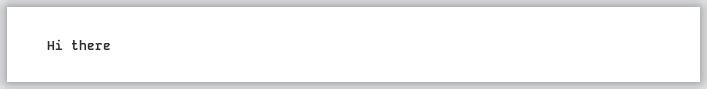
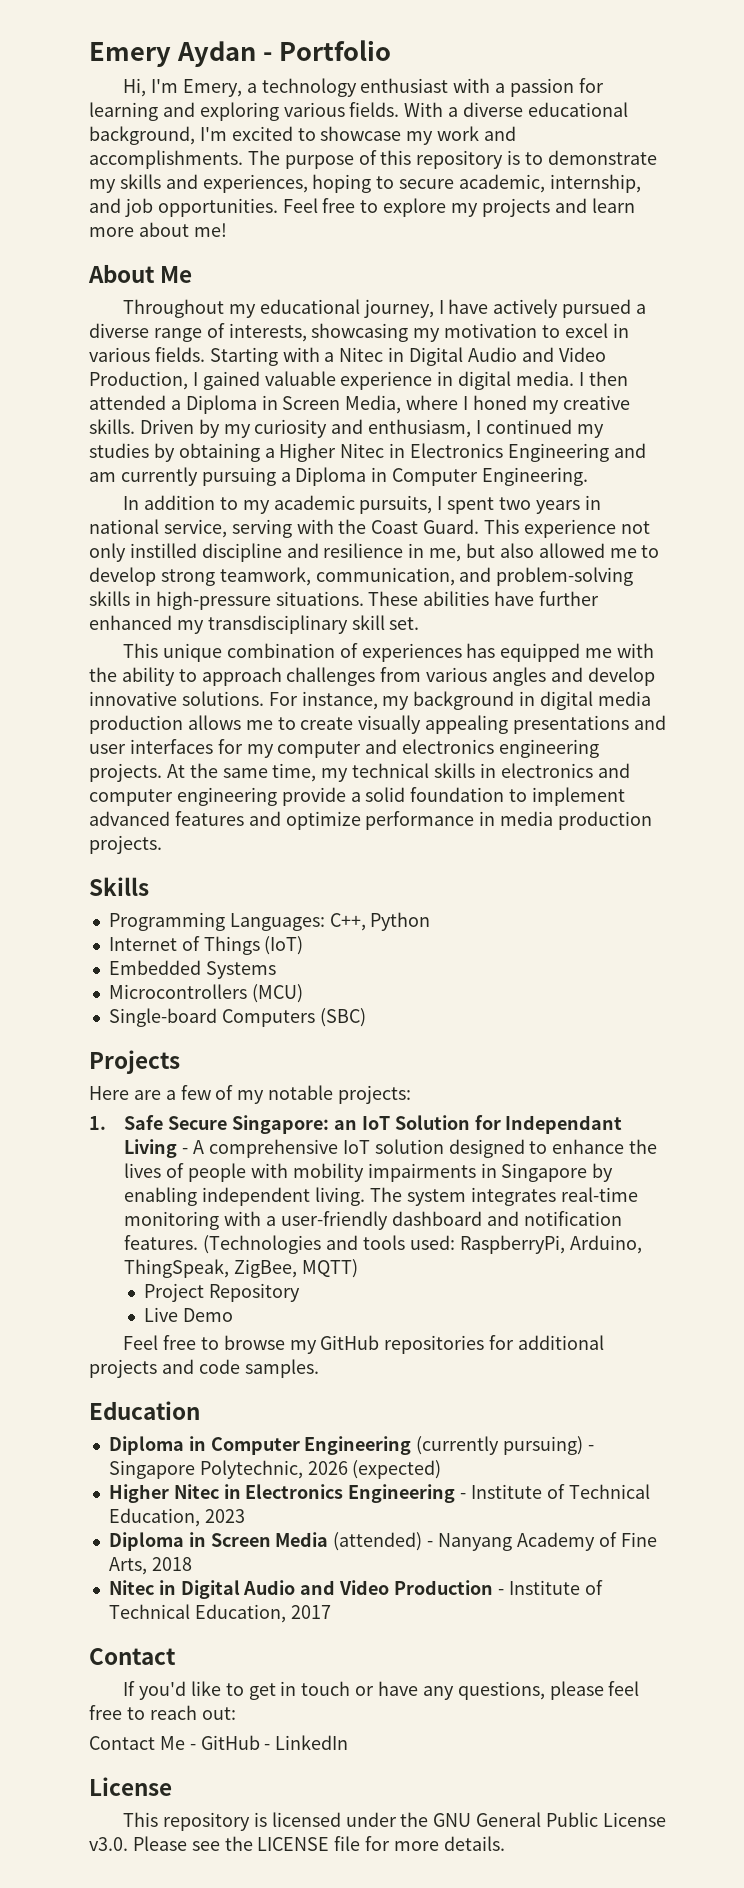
[47,39,111,50] Hi there -> [89,40,391,67] [123,78,604,97] [89,102,628,121] [89,126,517,145] [89,150,657,169] [89,174,641,193] [89,198,635,217] [89,222,227,237] [88,264,193,283] [123,299,646,318] [89,323,629,342] [89,347,606,366] [89,371,628,390] [89,395,630,414] [89,419,604,438] [89,443,646,462] [89,467,589,486] [123,495,601,514] [89,519,650,538] [89,543,660,562] [89,567,634,586] [89,591,600,610] [89,615,420,634] [123,643,654,662] [89,667,655,686] [89,691,651,710] [89,715,666,734] [89,739,600,758] [89,763,630,782] [89,787,626,806] [89,811,653,830] [89,835,162,854] [89,877,149,896] [108,912,431,931] [108,936,304,955] [108,960,276,979] [108,984,303,1003] [108,1008,366,1027] [89,1050,180,1074] [89,1085,412,1104] [89,1115,623,1134] [124,1139,658,1158] [124,1163,614,1182] [124,1187,638,1206] [124,1211,622,1230] [124,1235,642,1254] [124,1259,359,1278] [144,1283,301,1302] [144,1307,234,1322] [123,1335,604,1354] [89,1359,319,1378] [89,1401,200,1420] [108,1436,594,1455] [108,1460,442,1479] [108,1484,650,1503] [108,1508,245,1527] [108,1532,657,1551] [108,1557,192,1575] [108,1580,603,1599] [108,1604,331,1623] [89,1648,176,1665] [123,1681,640,1700] [89,1705,236,1720] [89,1735,349,1750] [89,1777,172,1796] [123,1812,666,1831] [89,1836,505,1851] Emery Aydan - Portfolio // Hi, I'm Emery, a technology enthusiast with a passion for learning and exploring various fields. With a diverse educational background, I'm excited to showcase my work and accomplishments. The purpose of this repository is to demonstrate my skills and experiences, hoping to secure academic, internship, and job opportunities. Feel free to explore my projects and learn more about me! // About Me // Throughout my educational journey, I have actively pursued a diverse range of interests, showcasing my motivation to excel in various fields. Starting with a Nitec in Digital Audio and Video Production, I gained valuable experience in digital media. I then attended a Diploma in Screen Media, where I honed my creative skills. Driven by my curiosity and enthusiasm, I continued my studies by obtaining a Higher Nitec in Electronics Engineering and am currently pursuing a Diploma in Computer Engineering. // In addition to my academic pursuits, I spent two years in national service, serving with the Coast Guard. This experience not only instilled discipline and resilience in me, but also allowed me to develop strong teamwork, communication, and problem-solving skills in high-pressure situations. These abilities have further enhanced my transdisciplinary skill set. // This unique combination of experiences has equipped me with the ability to approach challenges from various angles and develop innovative solutions. For instance, my background in digital media production allows me to create visually appealing presentations and user interfaces for my computer and electronics engineering projects. At the same time, my technical skills in electronics and computer engineering provide a solid foundation to implement advanced features and optimize performance in media production projects. // Skills // Programming Languages: C++, Python // Internet of Things (IoT) // Embedded Systems // Microcontrollers (MCU) // Single-board Computers (SBC) // Projects // Here are a few of my notable projects: // 1. Safe Secure Singapore: an IoT Solution for Independant Living - A comprehensive IoT solution designed to enhance the lives of people with mobility impairments in Singapore by enabling independent living. The system integrates real-time monitoring with a user-friendly dashboard and notification features. (Technologies and tools used: RaspberryPi, Arduino, ThingSpeak, ZigBee, MQTT) // Project Repository // Live Demo // Feel free to browse my GitHub repositories for additional projects and code samples. // Education // Diploma in Computer Engineering (currently pursuing) - Singapore Polytechnic, 2026 (expected) // Higher Nitec in Electronics Engineering - Institute of Technical Education, 2023 // Diploma in Screen Media (attended) - Nanyang Academy of Fine Arts, 2018 // Nitec in Digital Audio and Video Production - Institute of Technical Education, 2017 // Contact // If you'd like to get in touch or have any questions, please feel free to reach out: // Contact Me - GitHub - LinkedIn // License // This repository is licensed under the GNU General Public License v3.0. Please see the LICENSE file for more details.

